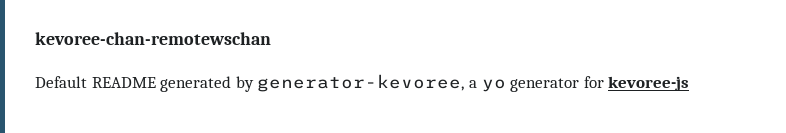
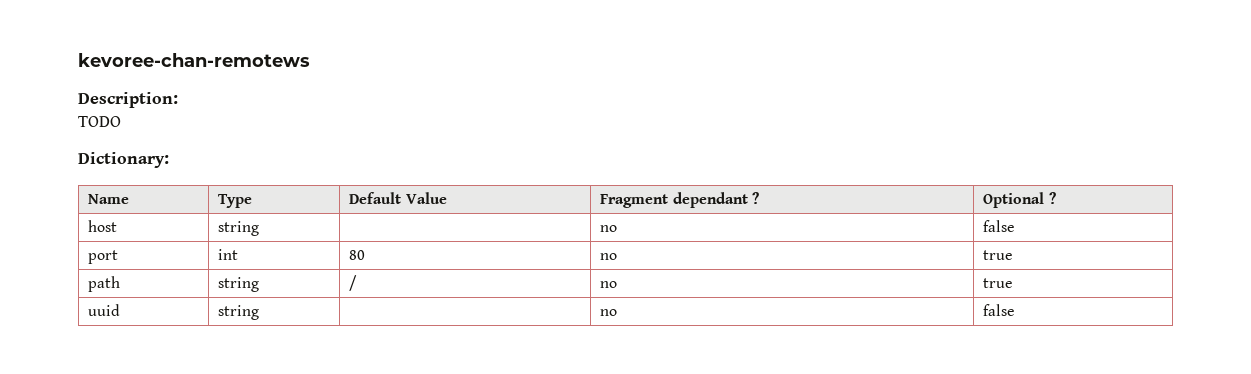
[35,32,271,45] [35,74,690,92] kevoree-chan-remotewschan // Default README generated by generator-kevoree, a yo generator for kevoree-js -> [78,53,310,67] [78,92,178,108] [78,116,121,127] [78,152,169,168] [88,194,130,204] [218,194,253,208] [349,192,447,204] [600,192,759,208] [983,192,1056,208] [88,220,118,232] [218,221,260,236] [600,225,618,232] [983,220,1016,232] [88,250,119,264] [218,249,239,260] [349,250,366,260] [600,253,618,260] [983,250,1014,260] [88,276,121,292] [218,277,260,292] [349,275,358,291] [600,281,618,288] [983,278,1014,288] [88,304,121,316] [218,305,260,320] [600,309,618,316] [983,304,1016,316] kevoree-chan-remotews // Description: // TODO // Dictionary: // Name | Type | Default Value | Fragment dependant ? | Optional ? // host | string | | no | false // port | int | 80 | no | true // path | string | / | no | true // uuid | string | | no | false

